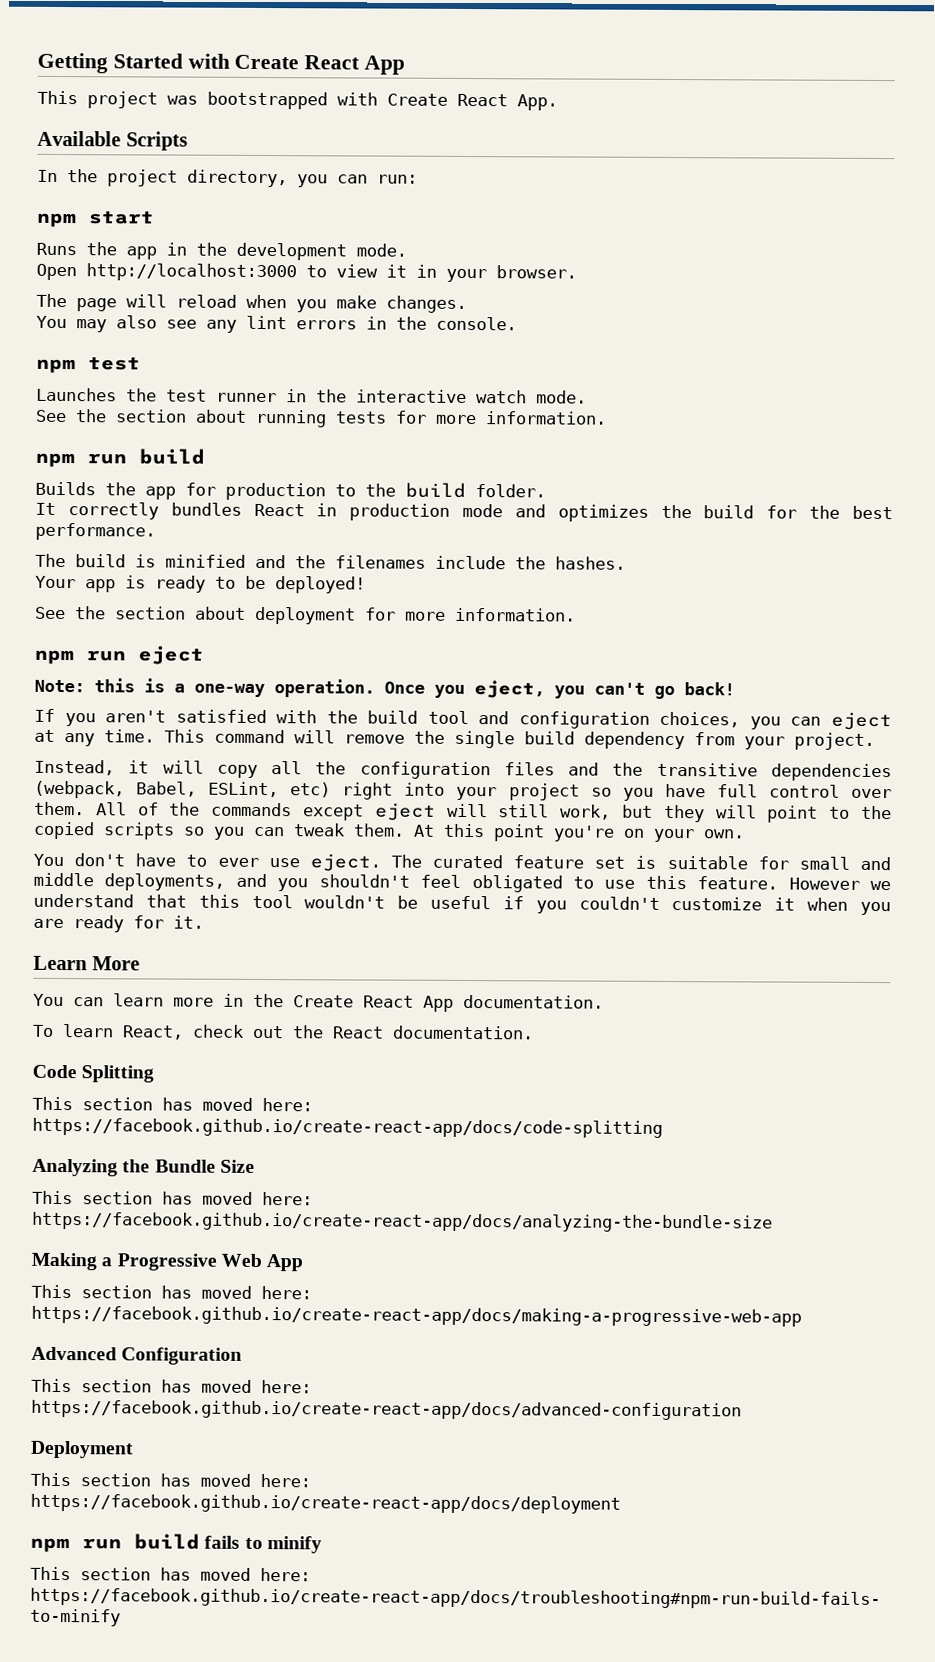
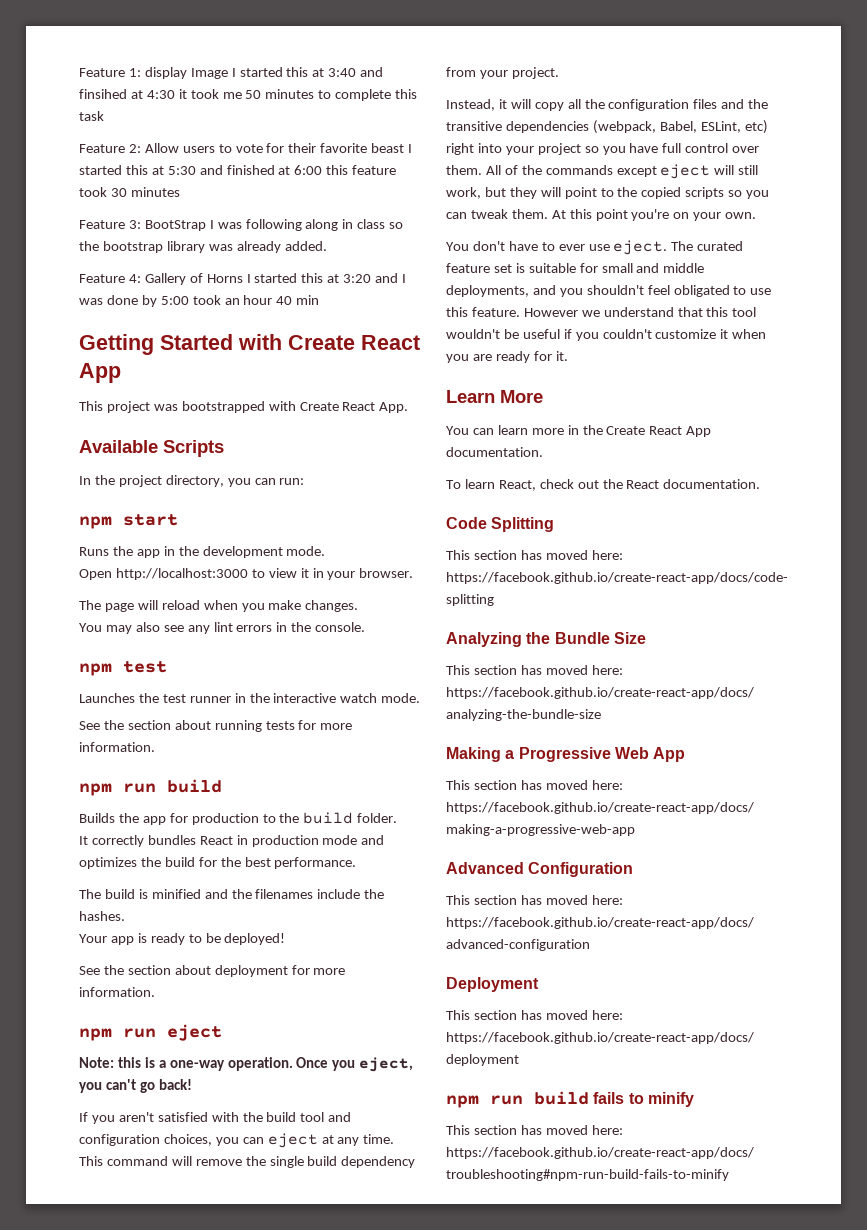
(37, 63) none -> [79,67,384,79] [79,89,418,101] [79,111,104,121] [79,143,413,153] [79,165,397,175] [79,187,180,197] [79,219,404,231] [79,241,327,253] [79,273,407,285] [79,295,320,307] Feature 1: display Image I started this at 3:40 and finsihed at 4:30 it took me 50 minutes to complete this task // Feature 2: Allow users to vote for their favorite beast I started this at 5:30 and finished at 6:00 this feature took 30 minutes // Feature 3: BootStrap I was following along in class so the bootstrap library was already added. // Feature 4: Gallery of Horns I started this at 3:20 and I was done by 5:00 took an hour 40 min //

